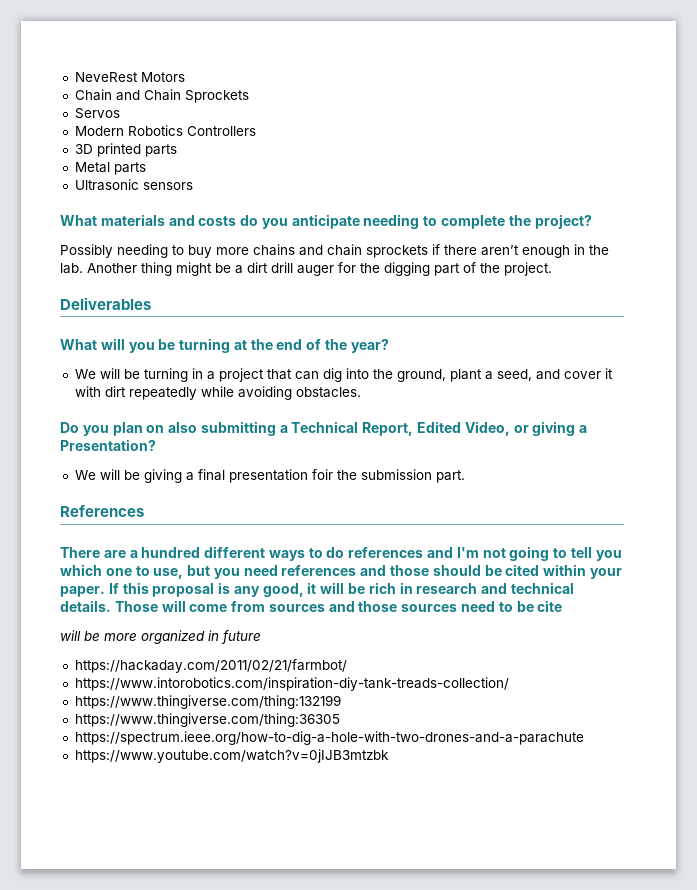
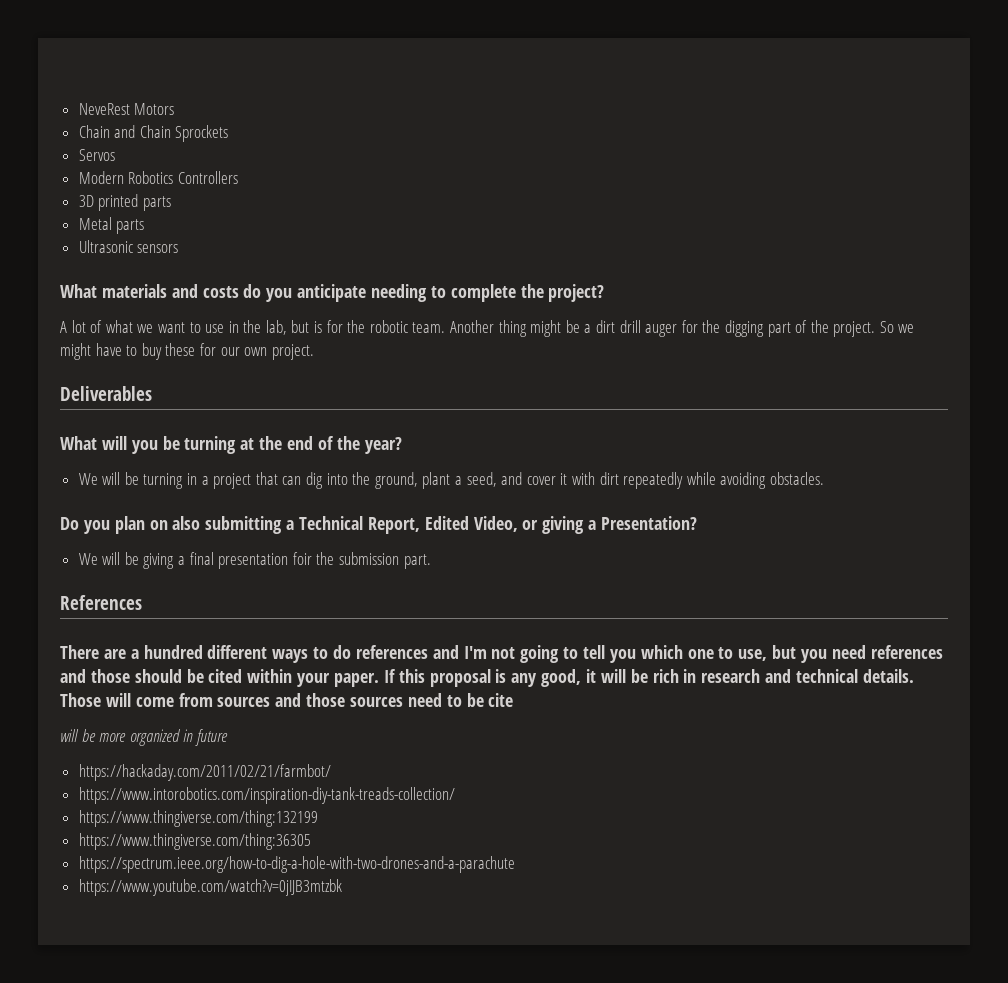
[60,244,609,258] [60,263,83,274] Possibly needing to buy more chains and chain sprockets if there aren’t enough in the lab. -> [60,320,446,335] A lot of what we want to use in the lab, but is for the robotic team.
(552, 269) none -> [879,321,915,333] [60,343,314,360] So we might have to buy these for our own project.

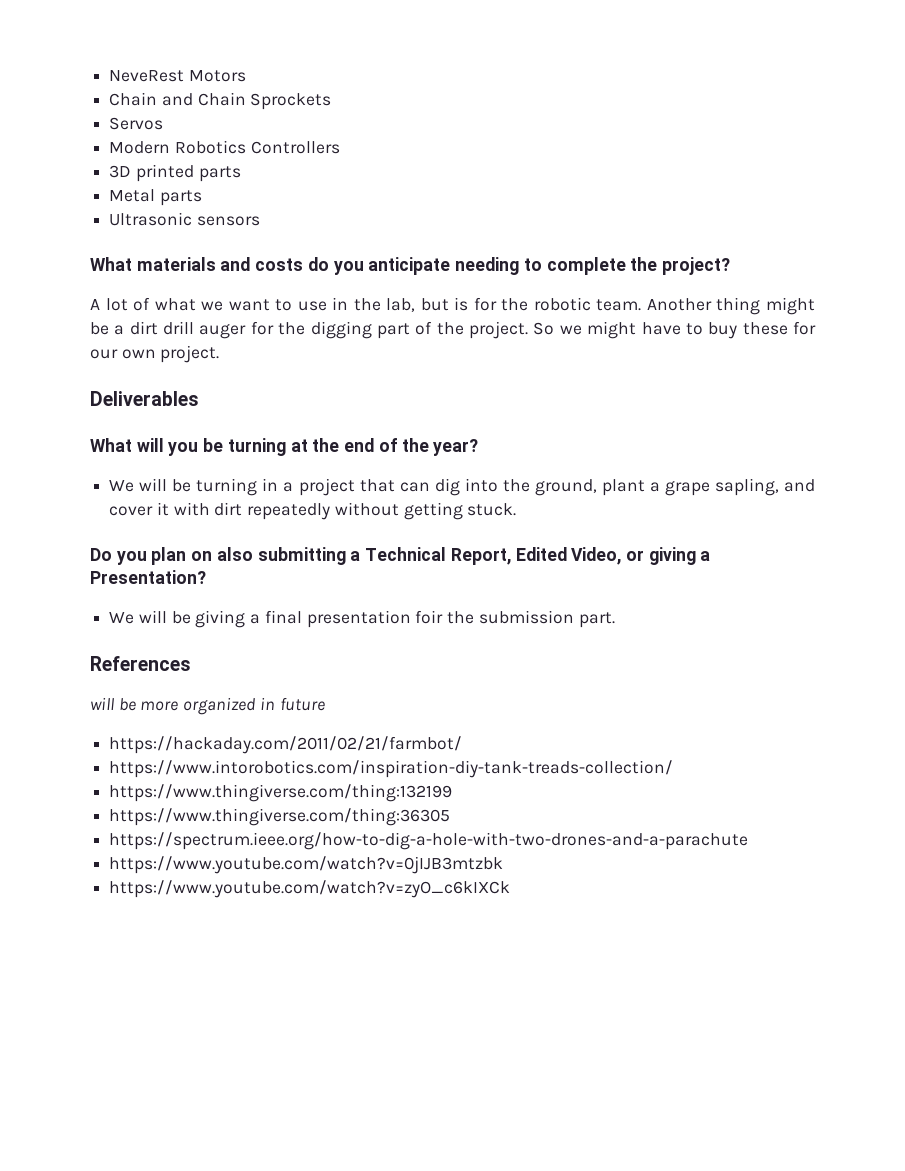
[466,472,497,487] seed, -> [664,478,779,496] grape sapling,
[686,472,824,489] while avoiding obstacles. -> [334,502,517,520] without getting stuck.
[60,645,943,663] [60,669,914,687] [60,693,514,707] // There are a hundred different ways to do references and I'm not going to tell you which one to use, but you need references and those should be cited within your paper. If this proposal is any good, it will be rich in research and technical details. Those will come from sources and those sources need to be cite -> (191, 663) none
(342, 887) none -> [109,880,511,898] // https://www.youtube.com/watch?v=zyO_c6kIXCk

